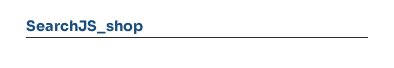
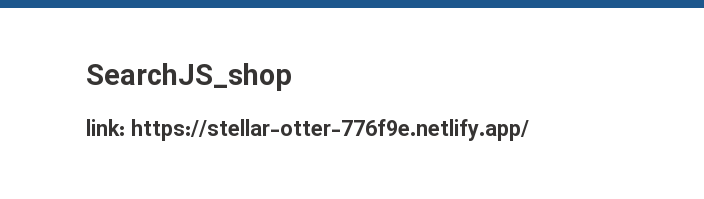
(143, 27) none -> [86,119,529,141] // link: https://stellar-otter-776f9e.netlify.app/

